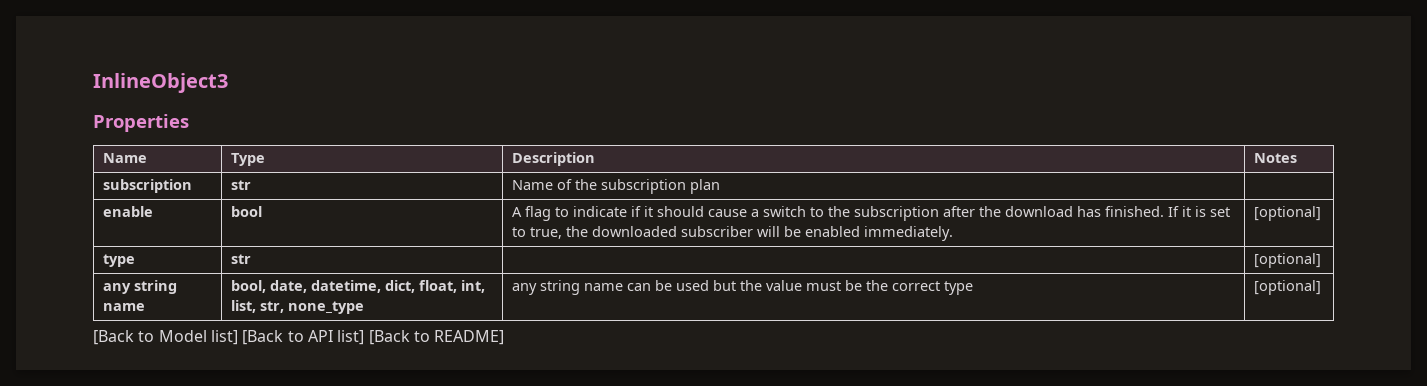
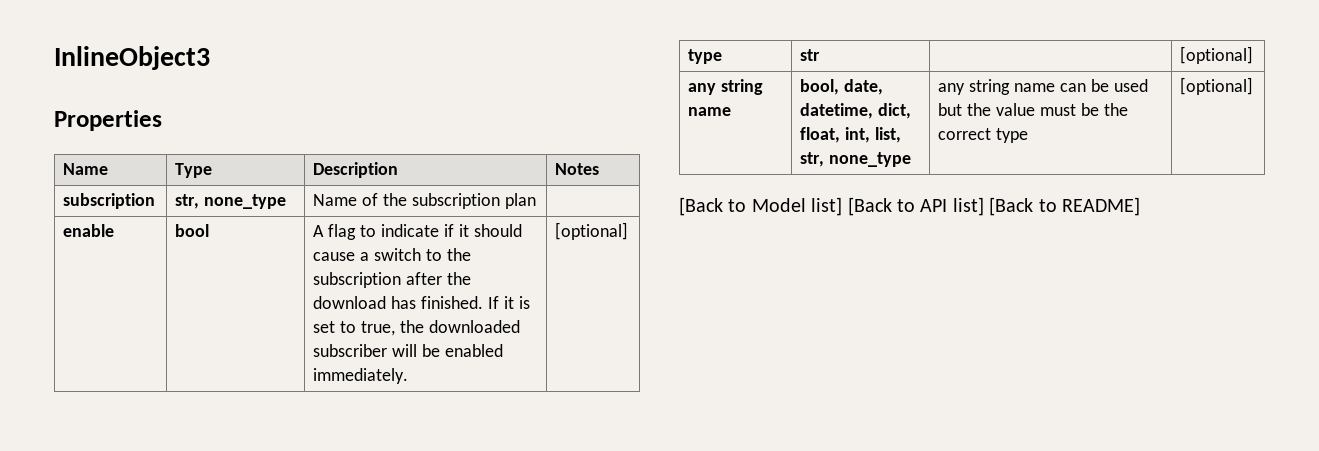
[231,180,252,190] str -> [175,194,287,209] str, none_type

